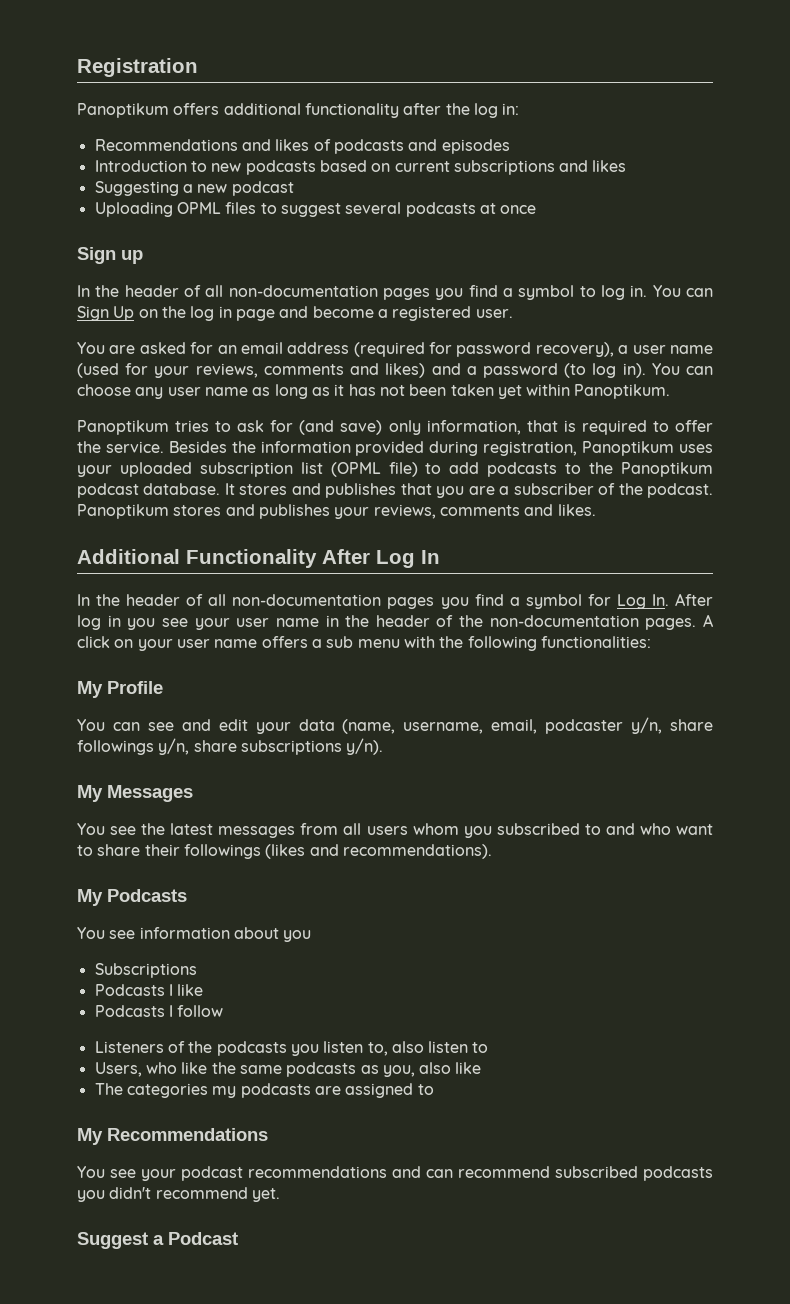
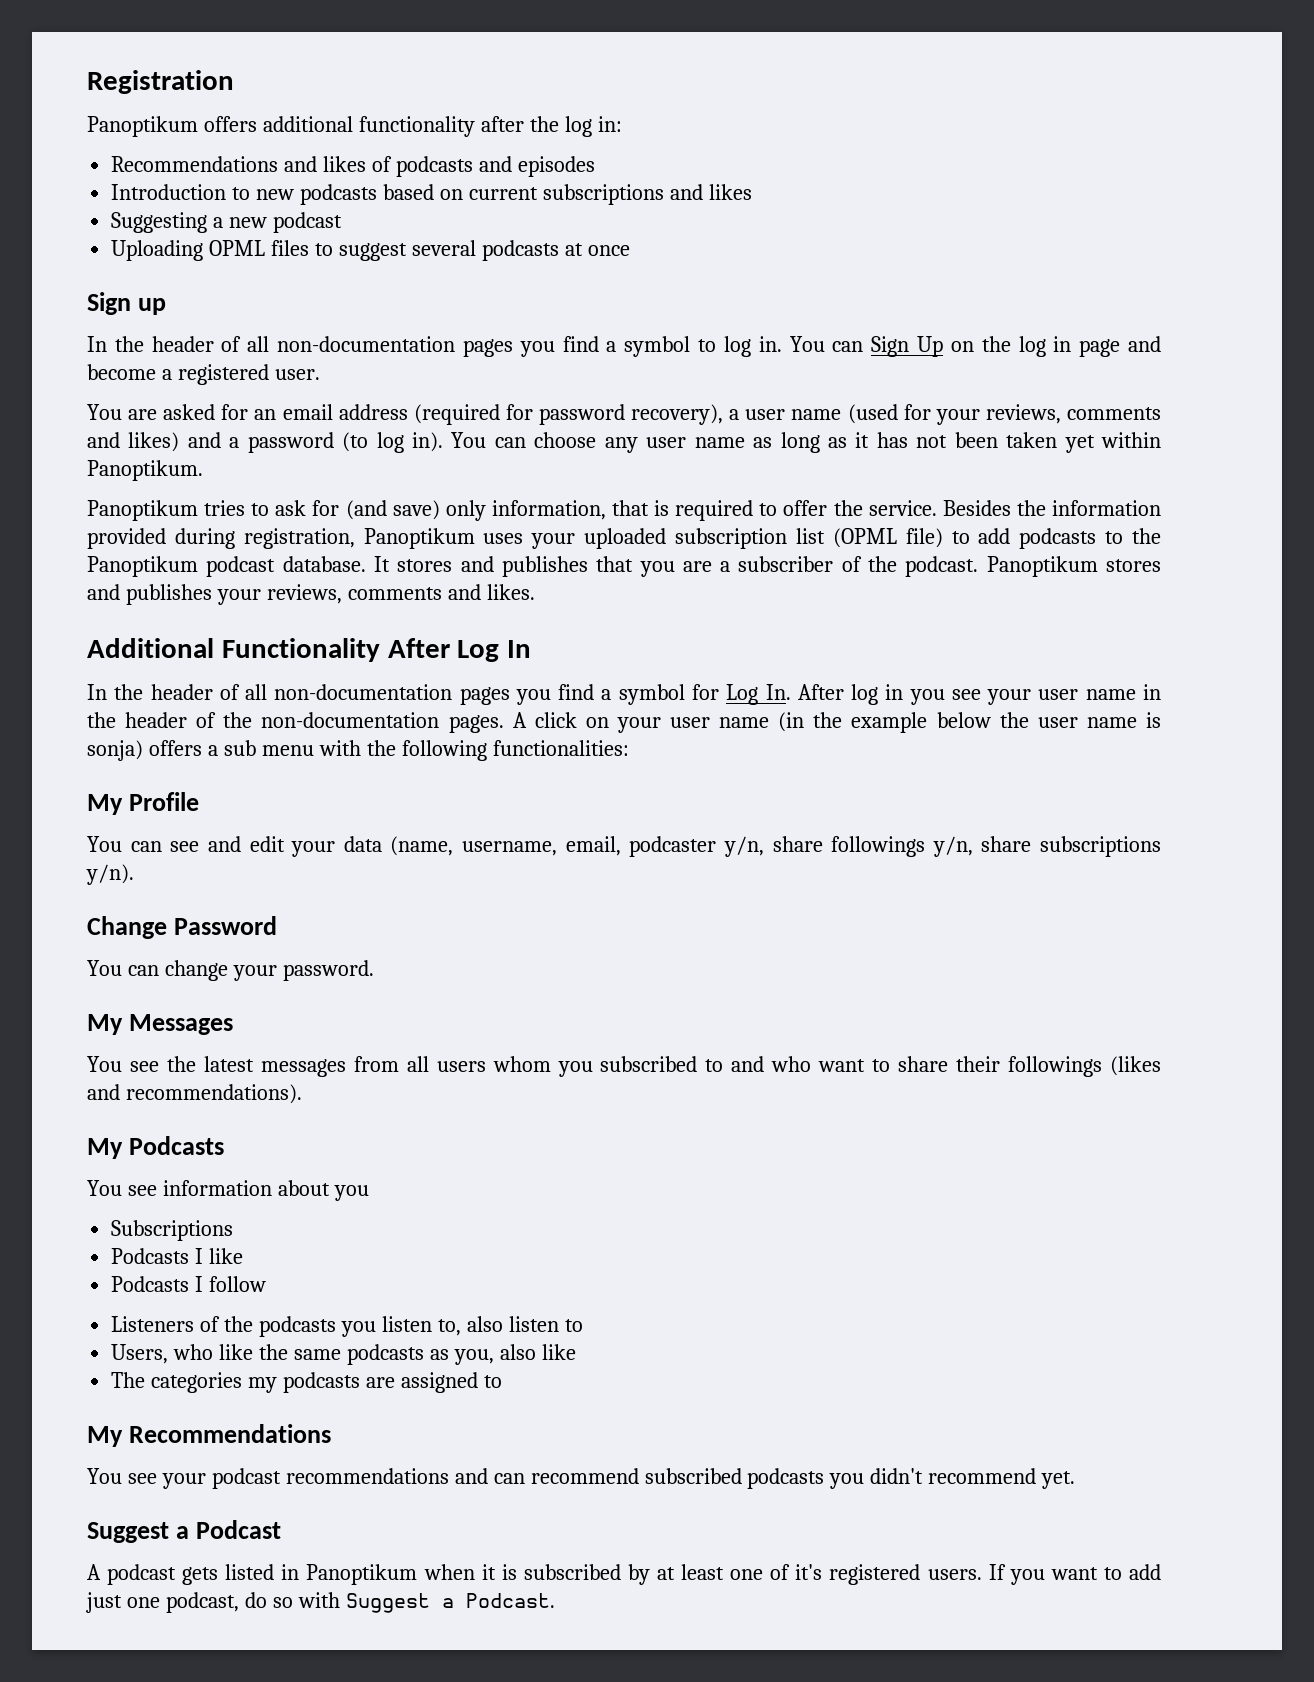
(258, 643) none -> [778,712,1161,733] [87,740,143,761] (in the example below the user name is sonja)
(384, 746) none -> [87,916,278,939] [87,960,374,981] // Change Password // You can change your password.
(238, 1238) none -> [87,1564,1162,1585] [86,1592,555,1613] // A podcast gets listed in Panoptikum when it is subscribed by at least one of it's registered users. If you want to add just one podcast, do so with Suggest a Podcast.

